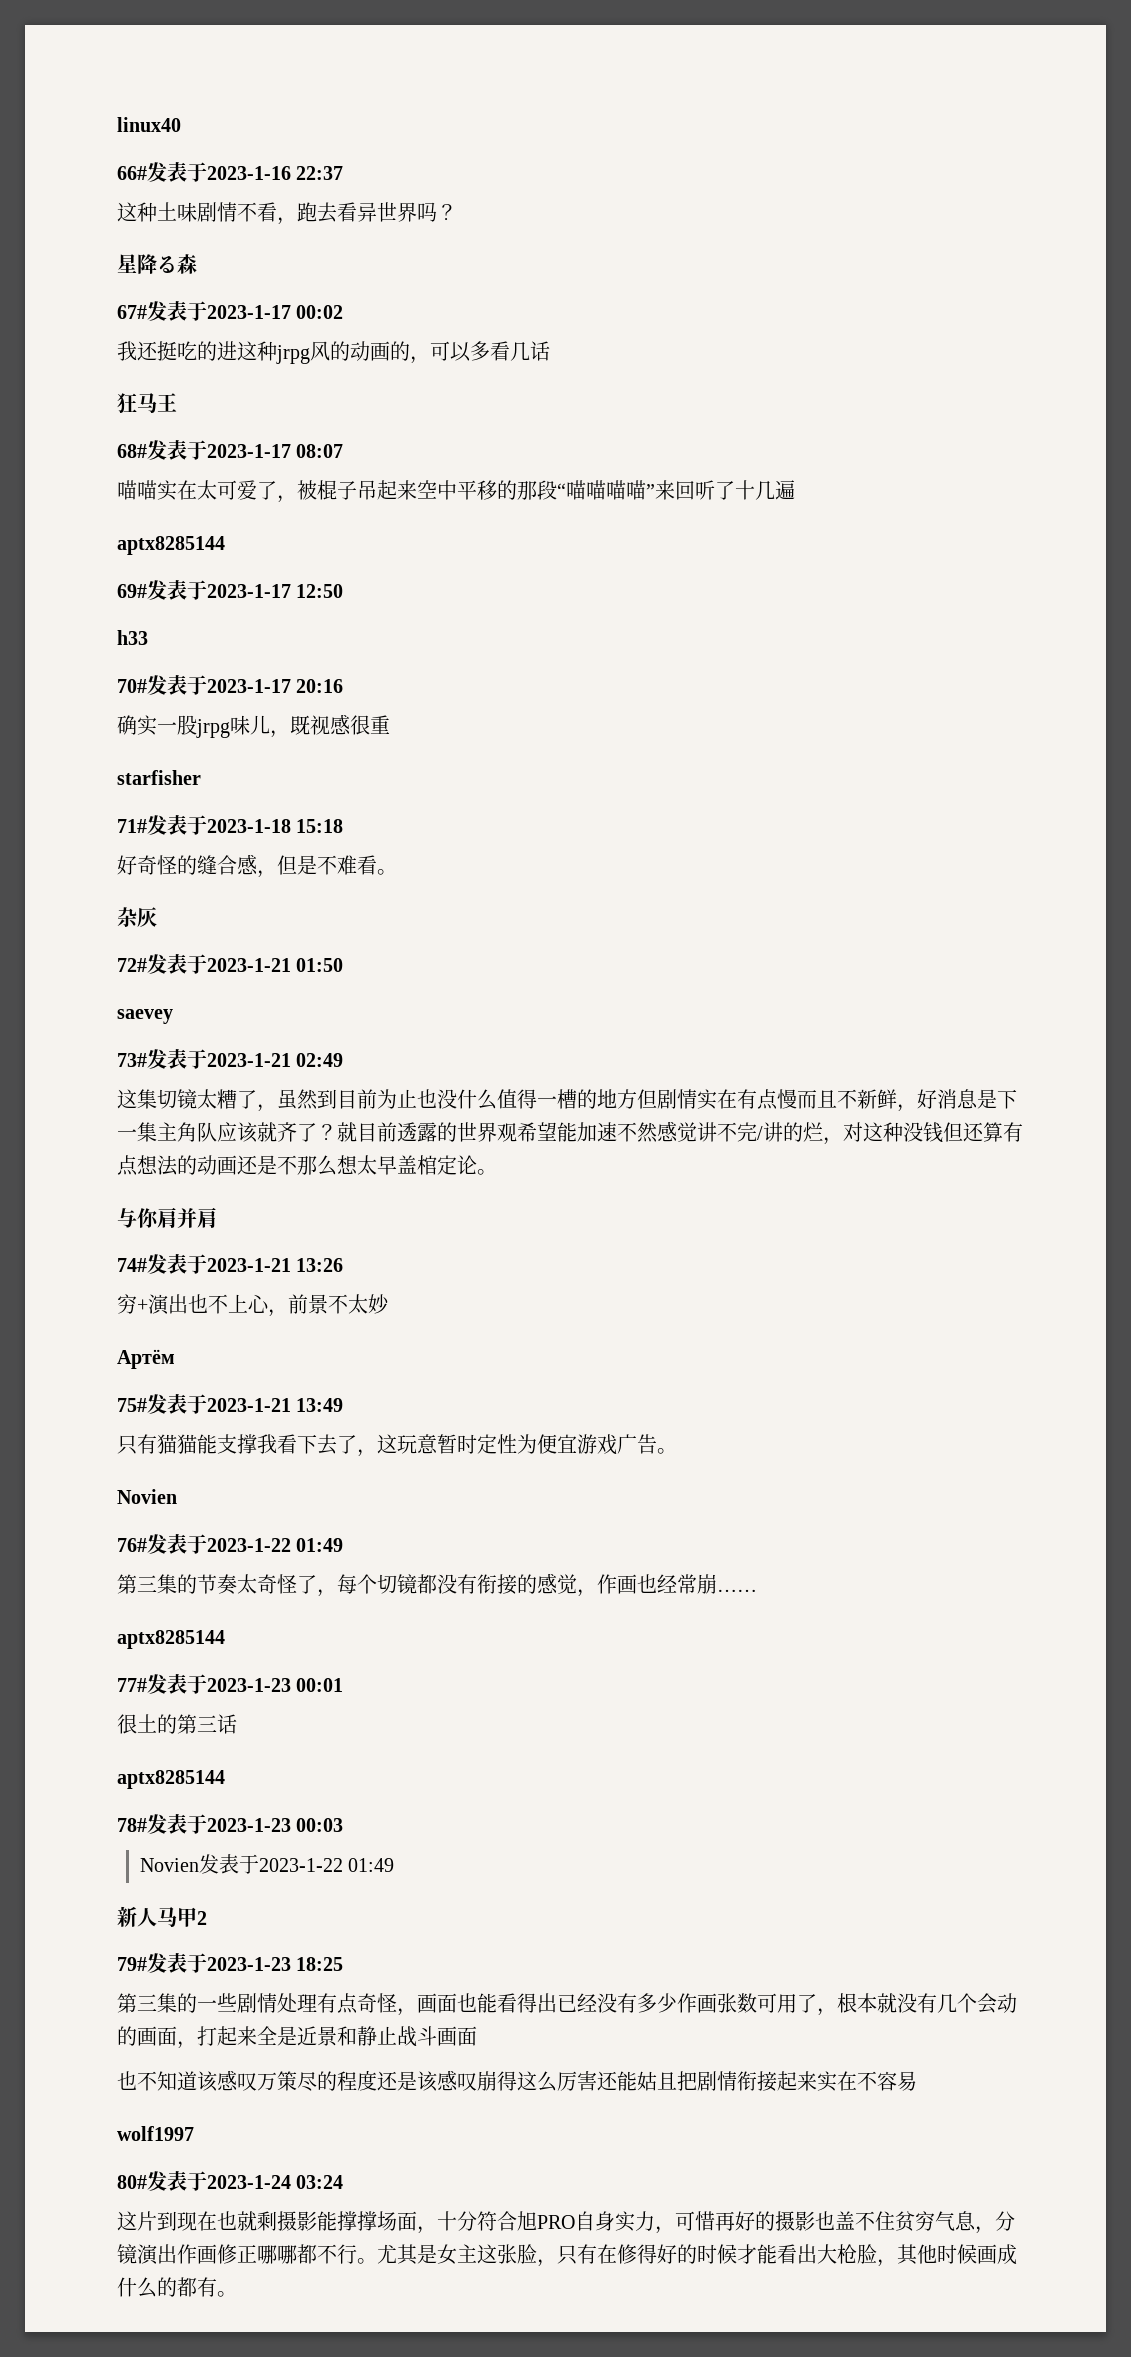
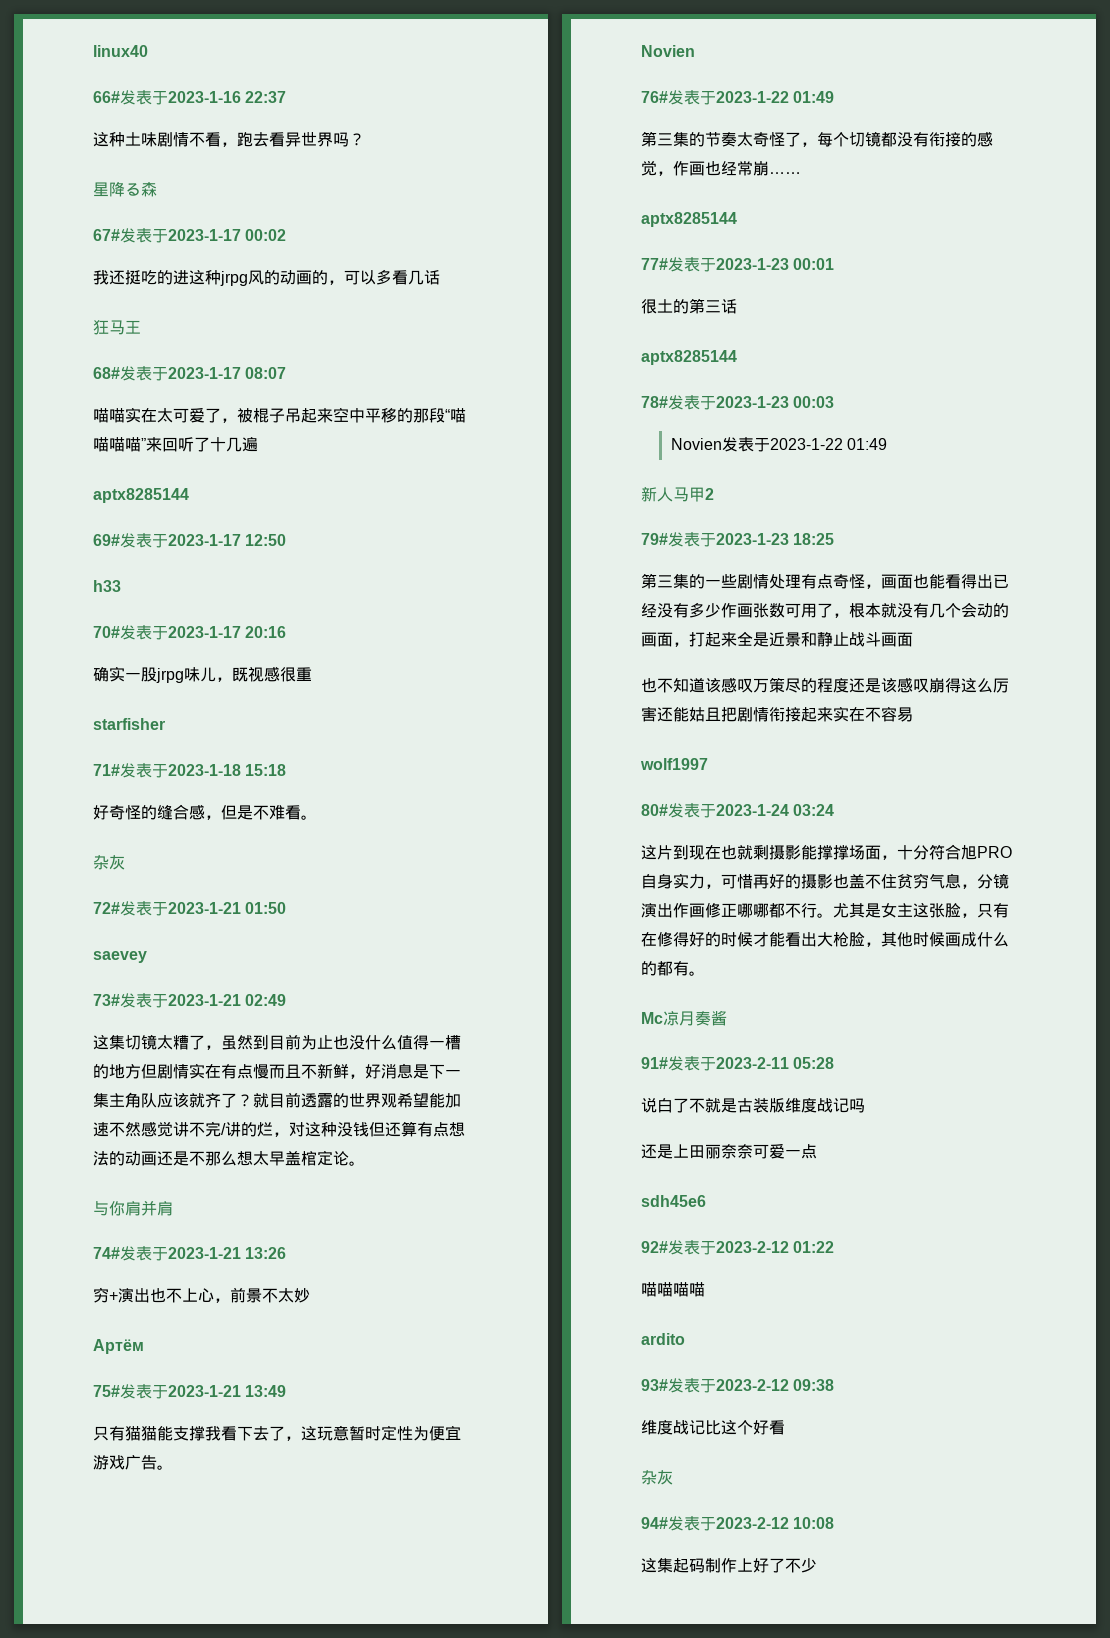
(237, 2294) none -> [641,1010,727,1026] [641,1056,835,1071] [641,1097,865,1113] [641,1144,817,1159] [641,1195,706,1207] [641,1240,835,1255] [641,1282,705,1297] [641,1333,685,1345] [641,1378,835,1393] [641,1420,785,1435] [641,1470,673,1485] [641,1516,835,1531] [641,1558,817,1573] // Mc凉月奏酱 // 91#发表于2023-2-11 05:28 // 说白了不就是古装版维度战记吗 // 还是上田丽奈奈可爱一点 // sdh45e6 // 92#发表于2023-2-12 01:22 // 喵喵喵喵 // ardito // 93#发表于2023-2-12 09:38 // 维度战记比这个好看 // 杂灰 // 94#发表于2023-2-12 10:08 // 这集起码制作上好了不少

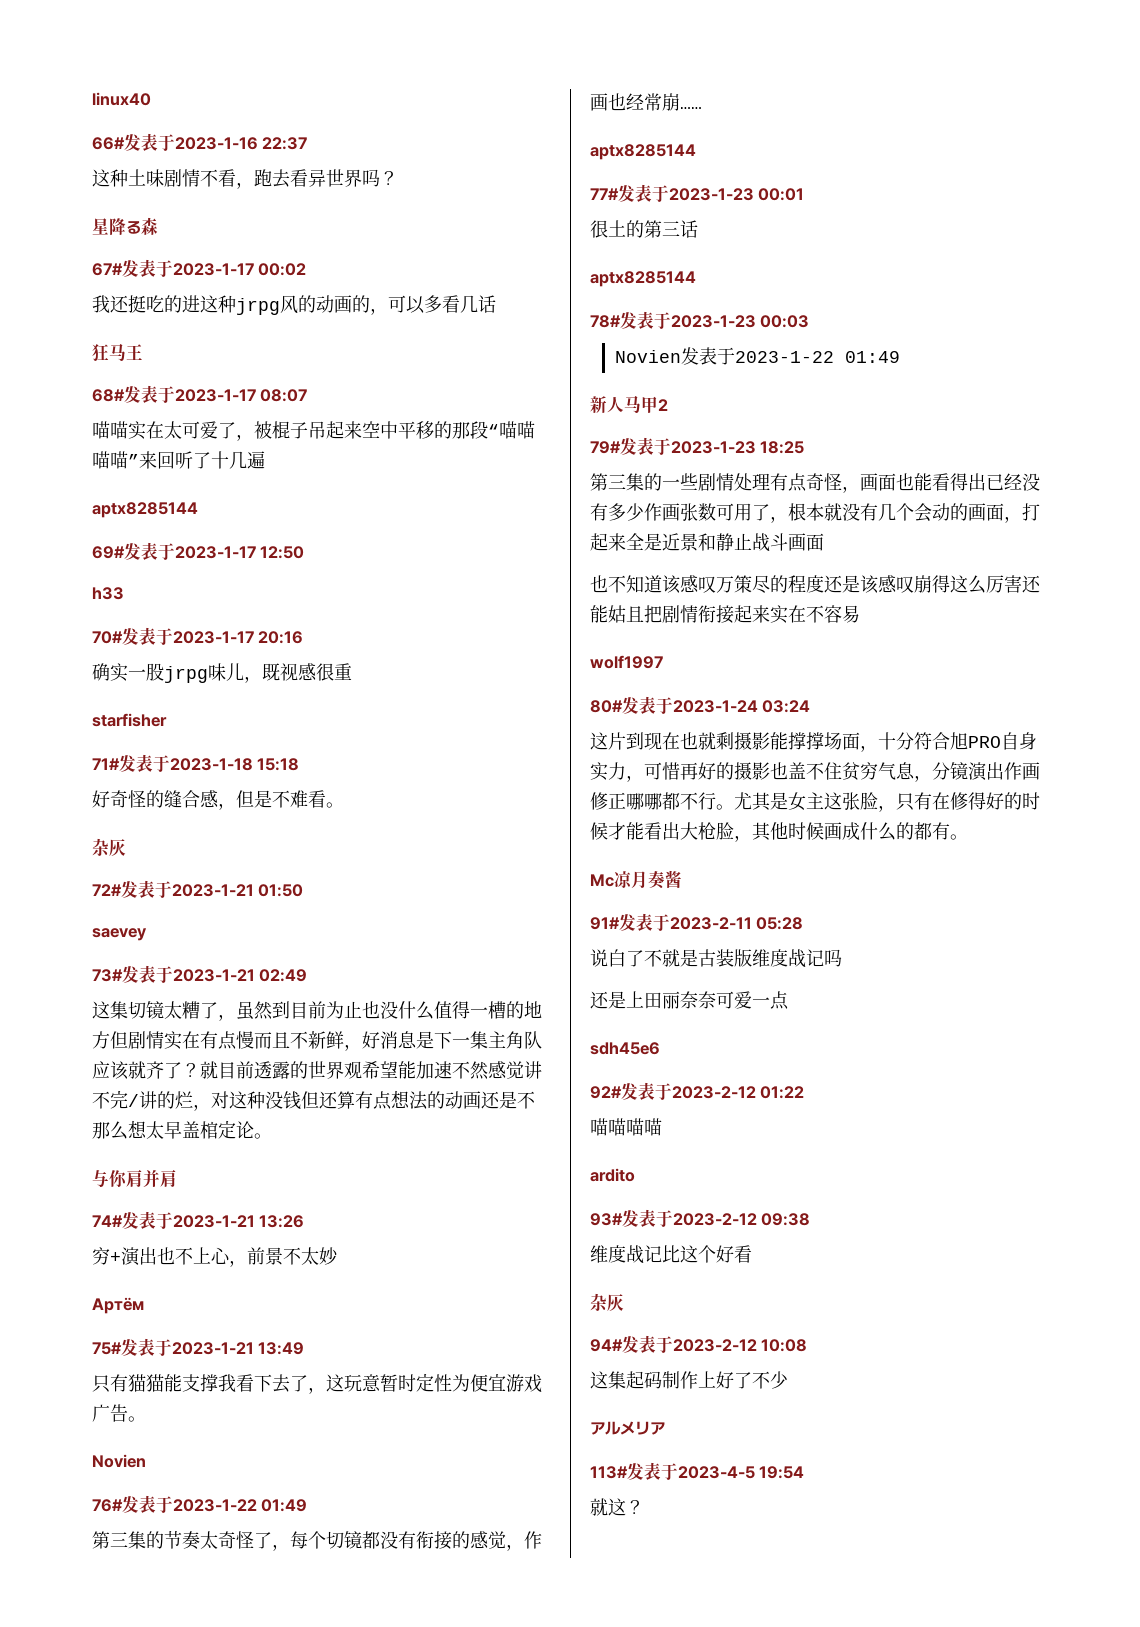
(817, 1565) none -> [590,1421,665,1435] [590,1462,805,1480] [590,1498,644,1516] // アルメリア // 113#发表于2023-4-5 19:54 // 就这？

